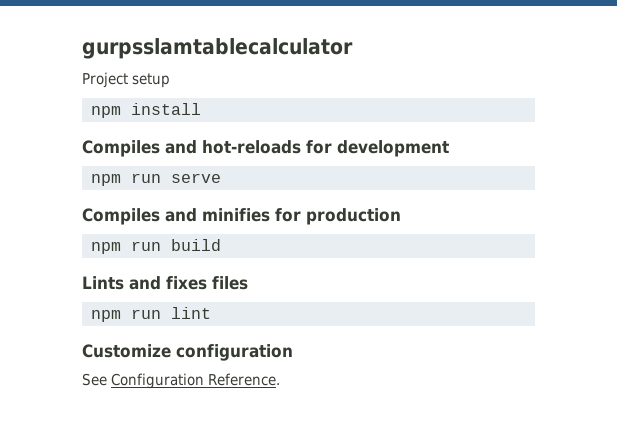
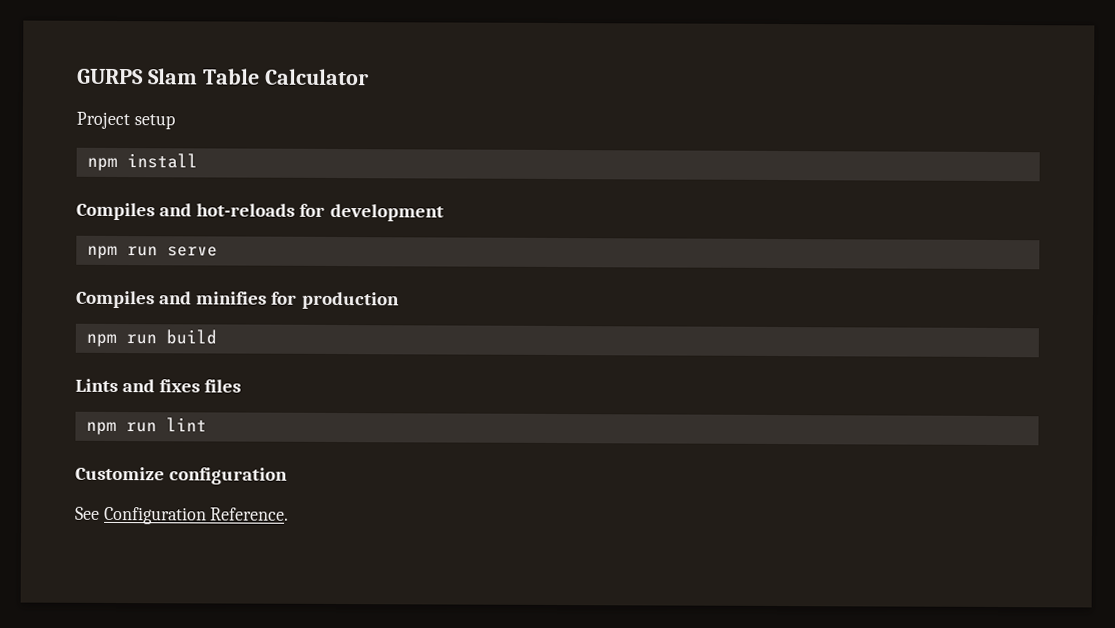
[82,38,353,59] gurpsslamtablecalculator -> [77,68,369,86] GURPS Slam Table Calculator

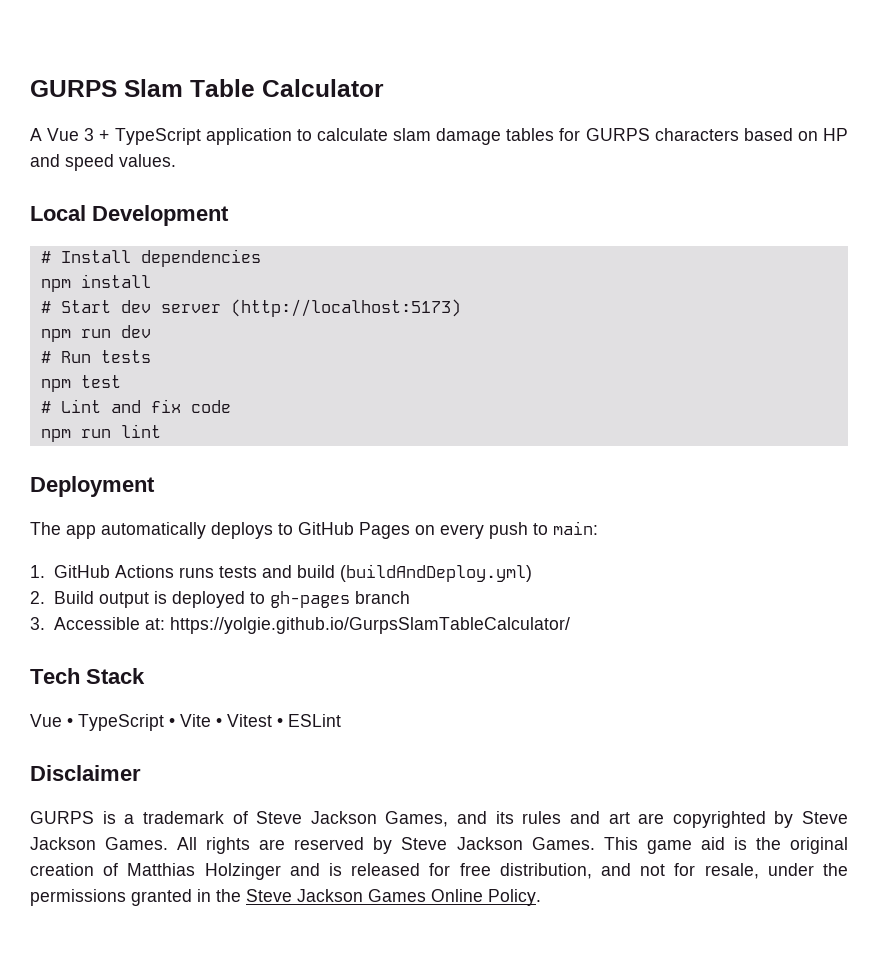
[76,111,175,130] [86,153,198,172] [76,202,444,222] [86,245,218,260] [76,290,400,310] [85,329,217,348] [75,378,242,393] [85,417,207,435] [75,466,289,485] [75,506,290,525] Project setup // npm install // Compiles and hot-reloads for development // npm run serve // Compiles and minifies for production // npm run build // Lints and fixes files // npm run lint // Customize configuration // See Configuration Reference. -> [30,128,848,145] [30,154,176,171] [30,205,229,226] [40,249,261,267] [40,274,151,292] [40,299,461,317] [40,325,151,342] [40,350,151,363] [40,375,121,392] [40,399,231,413] [40,424,161,442] [30,476,155,497] [30,521,598,539] [30,564,532,582] [30,591,410,608] [30,617,570,634] [30,668,145,684] [30,714,341,731] [30,765,141,781] [30,811,848,828] [30,837,849,854] [30,863,849,880] [30,889,541,906] A Vue 3 + TypeScript application to calculate slam damage tables for GURPS characters based on HP and speed values. // Local Development // # Install dependencies // npm install // # Start dev server (http://localhost:5173) // npm run dev // # Run tests // npm test // # Lint and fix code // npm run lint // Deployment // The app automatically deploys to GitHub Pages on every push to main: // 1. GitHub Actions runs tests and build (buildAndDeploy.yml) // 2. Build output is deployed to gh-pages branch // 3. Accessible at: https://yolgie.github.io/GurpsSlamTableCalculator/ // Tech Stack // Vue • TypeScript • Vite • Vitest • ESLint // Disclaimer // GURPS is a trademark of Steve Jackson Games, and its rules and art are copyrighted by Steve Jackson Games. All rights are reserved by Steve Jackson Games. This game aid is the original creation of Matthias Holzinger and is released for free distribution, and not for resale, under the permissions granted in the Steve Jackson Games Online Policy.

